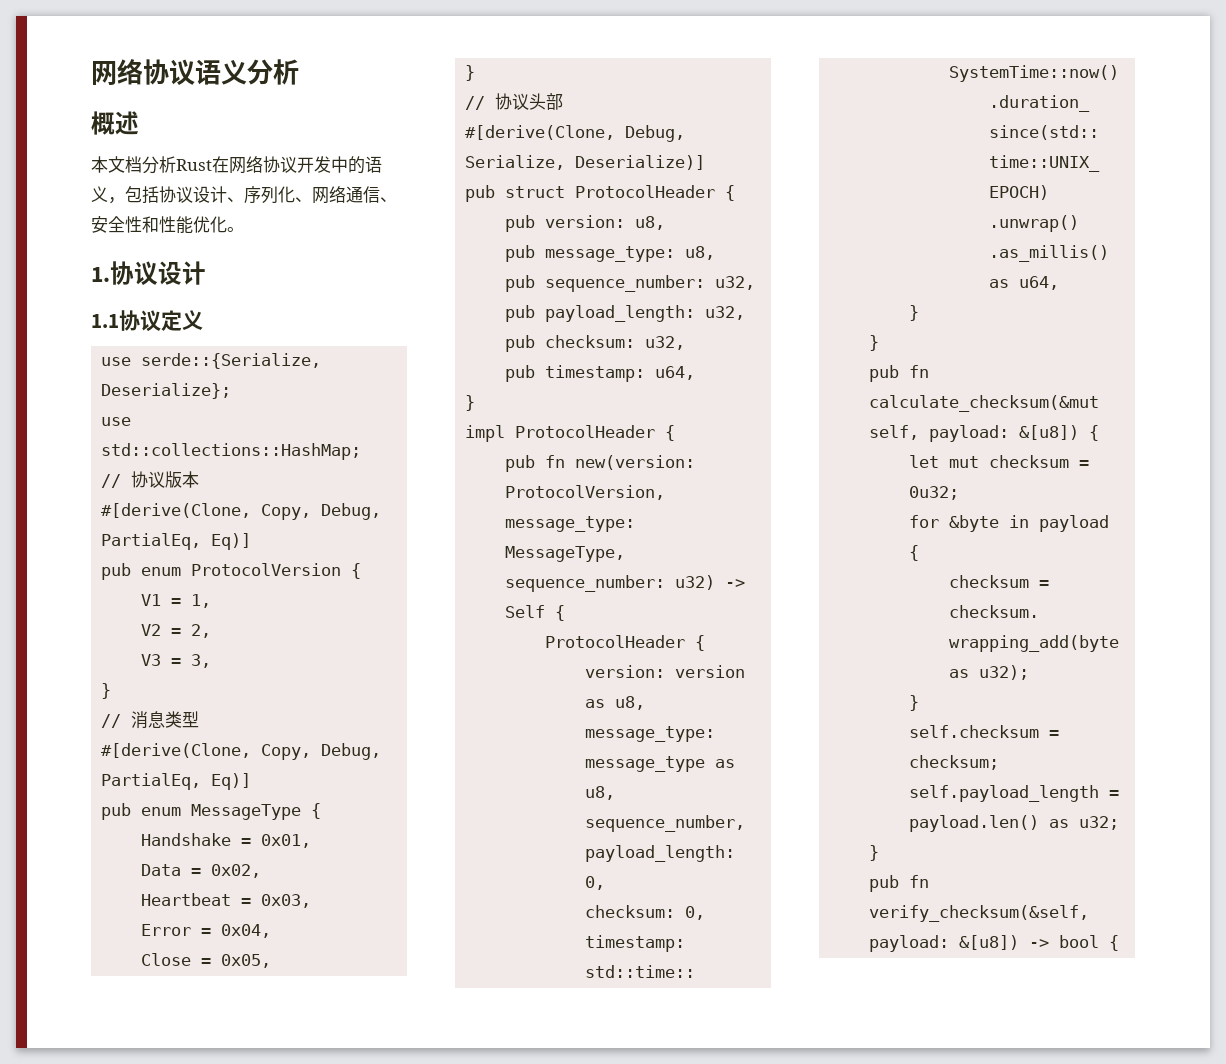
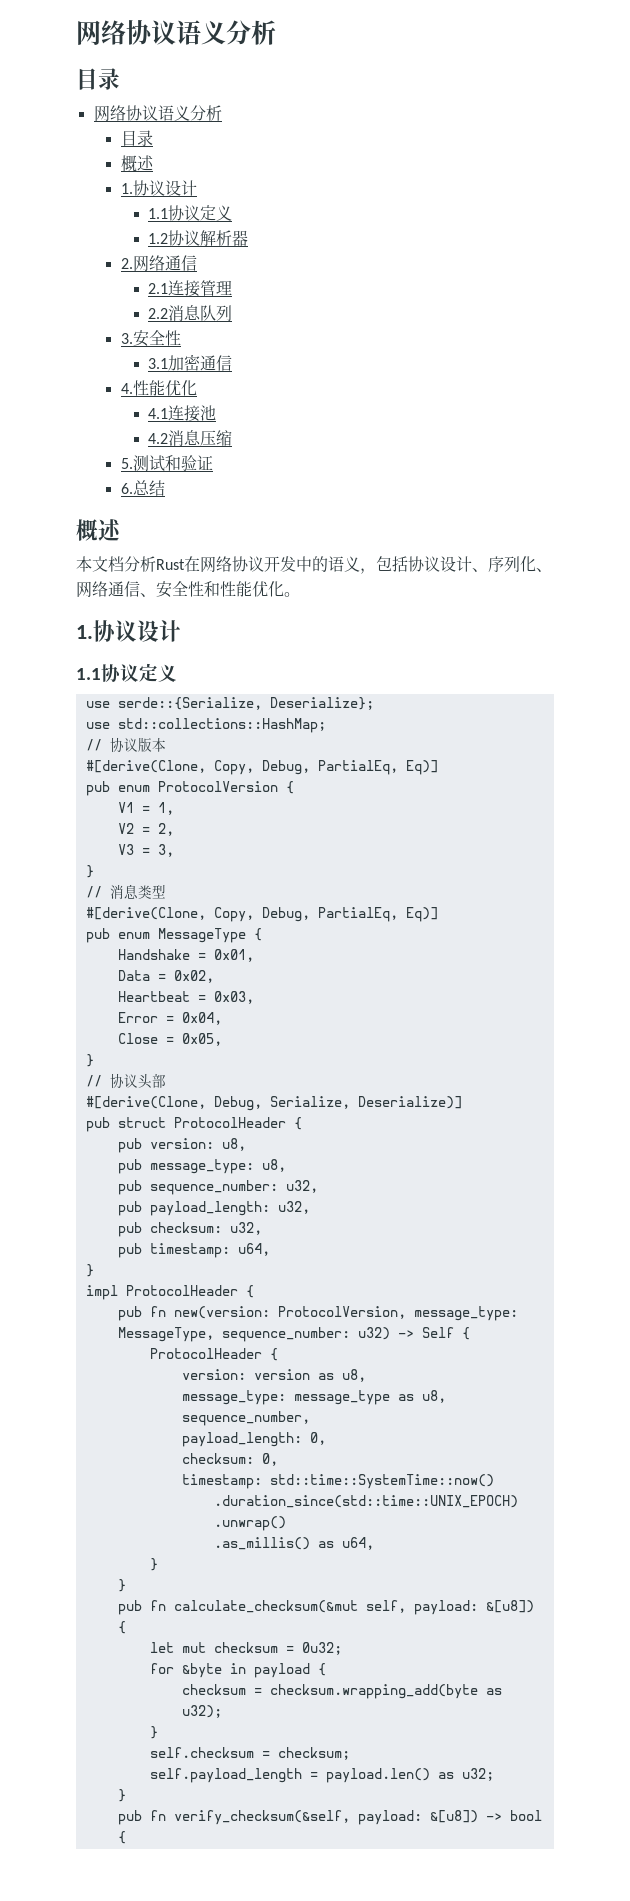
[91,59,299,86] 网络协议语义分析 -> [76,20,276,45] [76,68,120,90] [93,105,222,122] [120,130,153,146] [120,155,154,172] [120,180,197,196] [148,205,233,221] [148,230,249,246] [120,255,197,272] [148,280,233,297] [148,305,233,321] [120,330,181,347] [148,354,233,371] [120,380,197,396] [148,405,217,422] [148,430,233,446] [120,455,213,471] [120,480,165,496] 网络协议语义分析 // 目录 // 网络协议语义分析 // 目录 // 概述 // 1.协议设计 // 1.1协议定义 // 1.2协议解析器 // 2.网络通信 // 2.1连接管理 // 2.2消息队列 // 3.安全性 // 3.1加密通信 // 4.性能优化 // 4.1连接池 // 4.2消息压缩 // 5.测试和验证 // 6.总结

